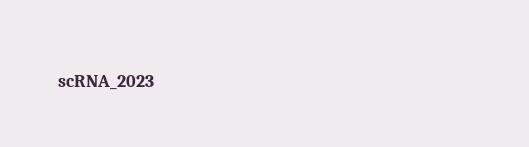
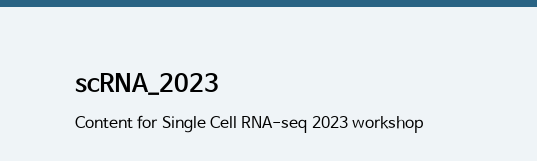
(154, 82) none -> [75,115,423,133] // Content for Single Cell RNA-seq 2023 workshop

